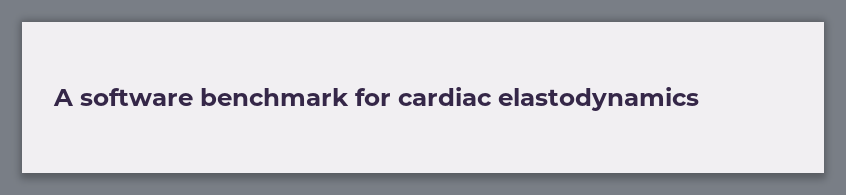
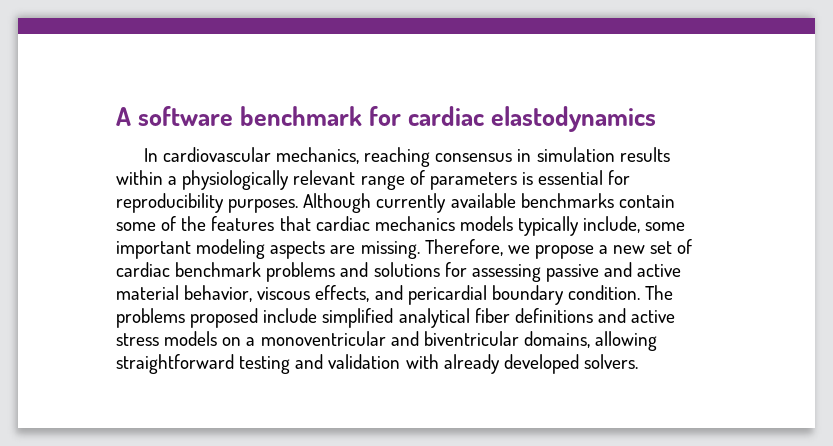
(699, 99) none -> [143,147,670,167] [116,170,631,190] [116,193,675,213] [116,216,686,236] [116,239,693,259] [116,262,682,282] [116,285,674,305] [116,308,676,328] [116,331,658,351] [116,354,638,374] // In cardiovascular mechanics, reaching consensus in simulation results within a physiologically relevant range of parameters is essential for reproducibility purposes. Although currently available benchmarks contain some of the features that cardiac mechanics models typically include, some important modeling aspects are missing. Therefore, we propose a new set of cardiac benchmark problems and solutions for assessing passive and active material behavior, viscous effects, and pericardial boundary condition. The problems proposed include simplified analytical fiber definitions and active stress models on a monoventricular and biventricular domains, allowing straightforward testing and validation with already developed solvers.

